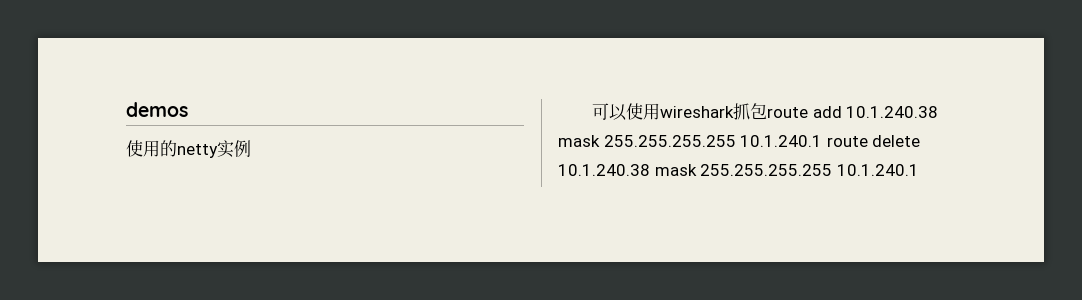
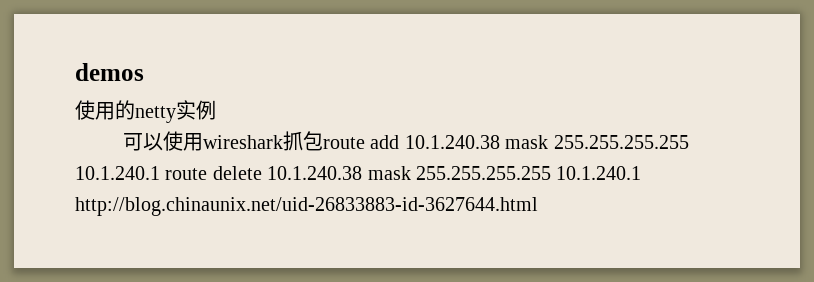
(919, 170) none -> [75,197,538,216] http://blog.chinaunix.net/uid-26833883-id-3627644.html

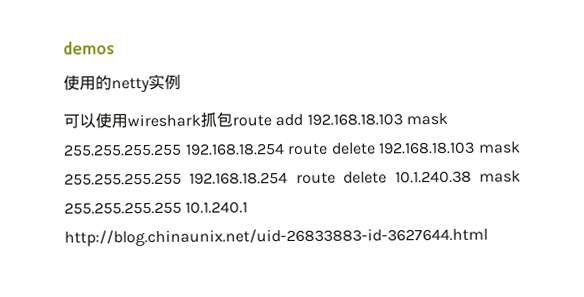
[404,135,689,149] [75,166,160,180] 10.1.240.38 mask 255.255.255.255 10.1.240.1 -> [306,112,448,126] [63,141,522,157] [64,172,289,186] 192.168.18.103 mask 255.255.255.255 192.168.18.254 route delete 192.168.18.103 mask 255.255.255.255 192.168.18.254

